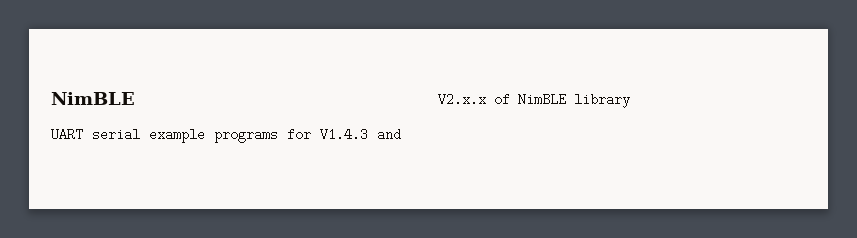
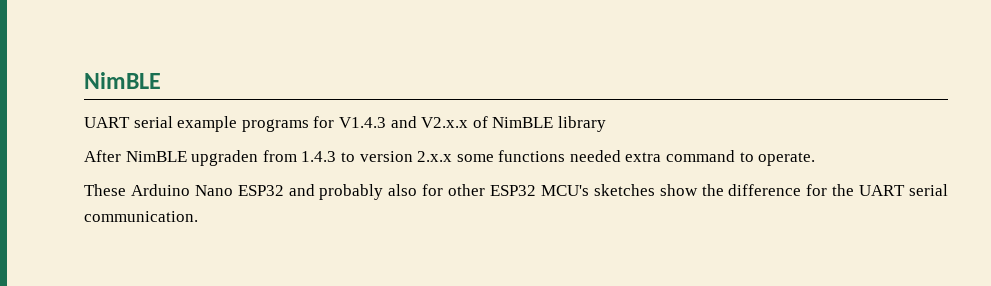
(630, 100) none -> [84,150,816,166] [84,184,949,200] [84,211,198,222] // After NimBLE upgraden from 1.4.3 to version 2.x.x some functions needed extra command to operate. // These Arduino Nano ESP32 and probably also for other ESP32 MCU's sketches show the difference for the UART serial communication.

